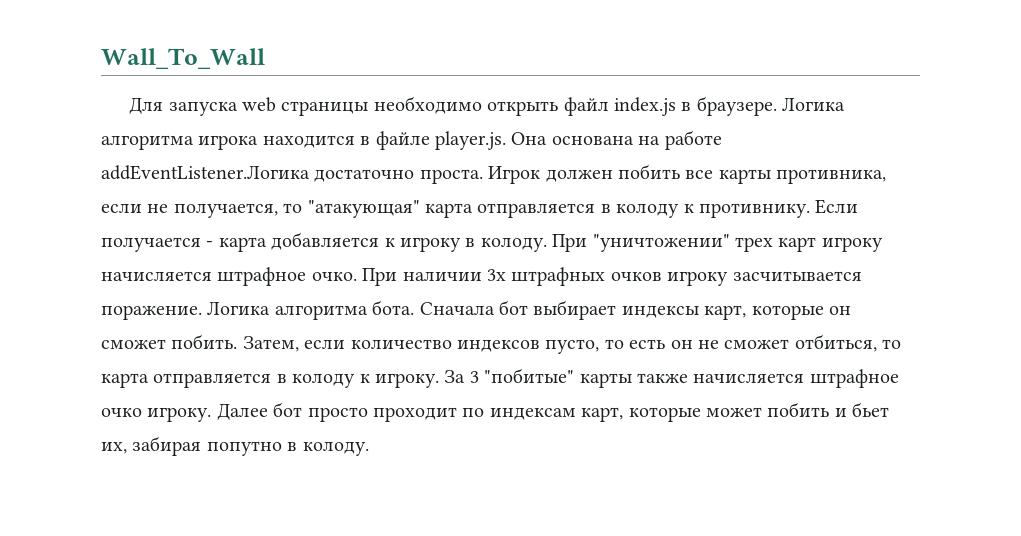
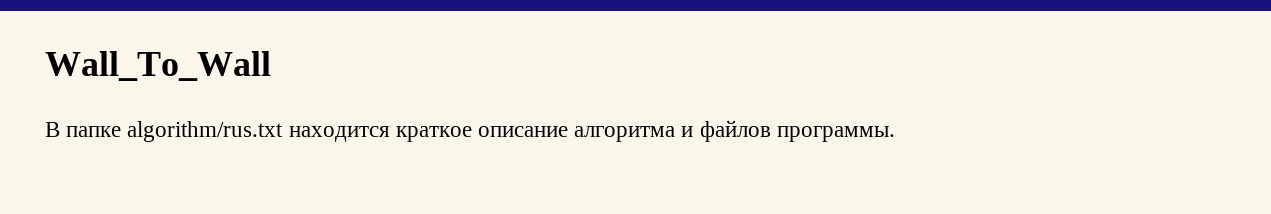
[129,96,846,116] [101,130,722,150] [101,164,887,184] [101,199,859,218] [101,232,883,252] [101,267,862,286] [101,300,851,320] [101,334,902,354] [101,368,899,388] [101,402,890,422] [101,436,369,456] Для запуска web страницы необходимо открыть файл index.js в браузере. Логика алгоритма игрока находится в файле player.js. Она основана на работе addEventListener.Логика достаточно проста. Игрок должен побить все карты противника, если не получается, то "атакующая" карта отправляется в колоду к противнику. Если получается - карта добавляется к игроку в колоду. При "уничтожении" трех карт игроку начисляется штрафное очко. При наличии 3х штрафных очков игроку засчитывается поражение. Логика алгоритма бота. Сначала бот выбирает индексы карт, которые он сможет побить. Затем, если количество индексов пусто, то есть он не сможет отбиться, то карта отправляется в колоду к игроку. За 3 "побитые" карты также начисляется штрафное очко игроку. Далее бот просто проходит по индексам карт, которые может побить и бьет их, забирая попутно в колоду. -> [45,120,895,142] В папке algorithm/rus.txt находится краткое описание алгоритма и файлов программы.

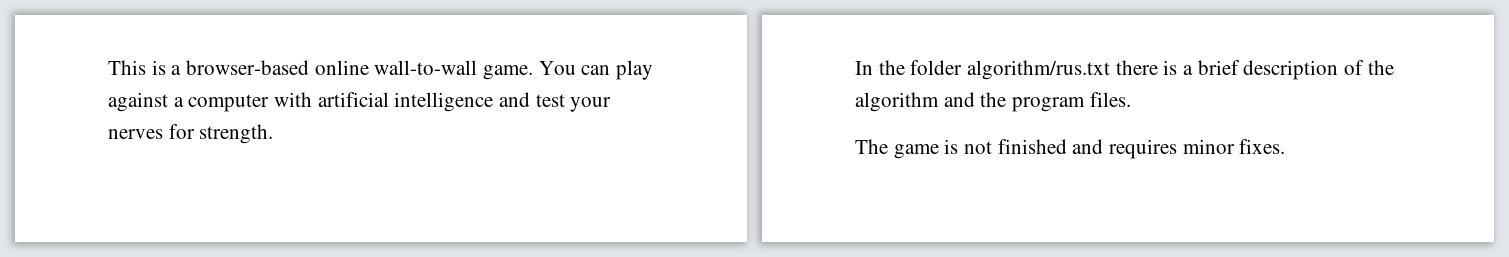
[45,51,271,81] [45,120,895,142] Wall_To_Wall // В папке algorithm/rus.txt находится краткое описание алгоритма и файлов программы. -> [108,60,654,80] [108,92,612,112] [108,124,274,144] [855,60,1394,80] [855,92,1131,112] [855,139,1286,159] This is a browser-based online wall-to-wall game. You can play against a computer with artificial intelligence and test your nerves for strength. // In the folder algorithm/rus.txt there is a brief description of the algorithm and the program files. // The game is not finished and requires minor fixes.

